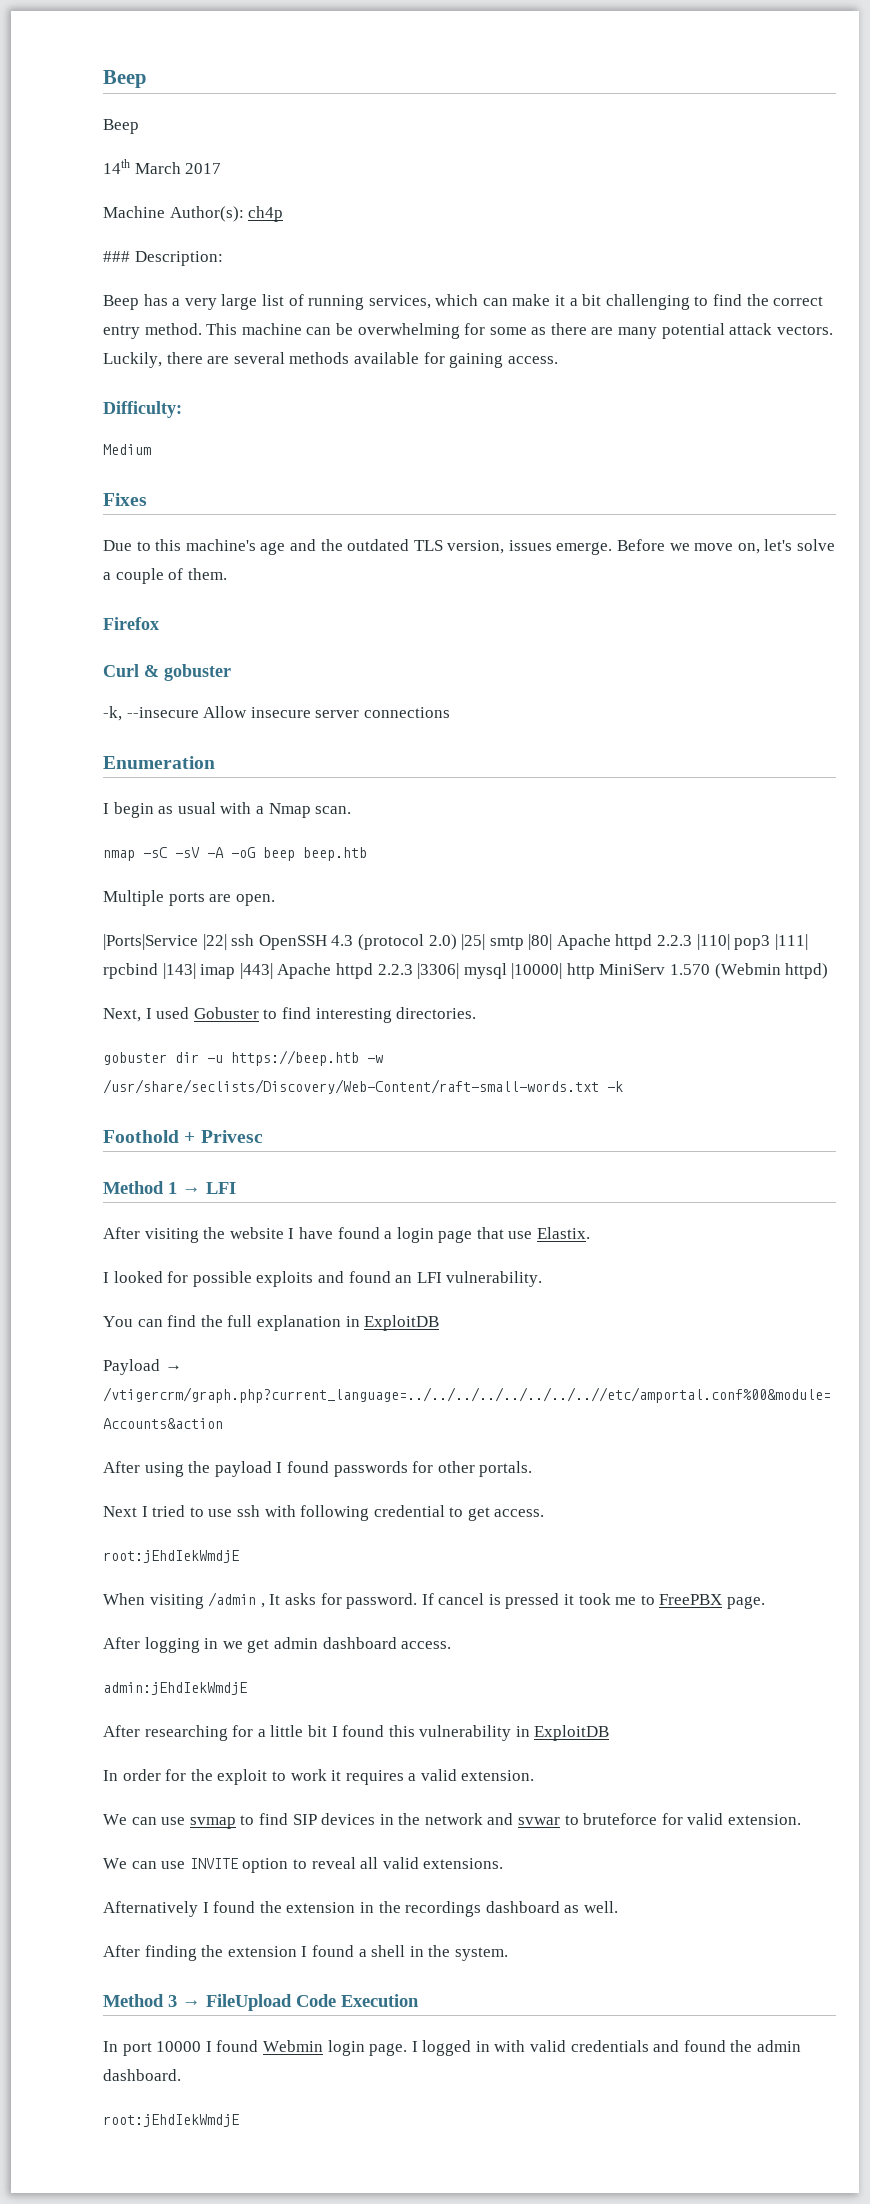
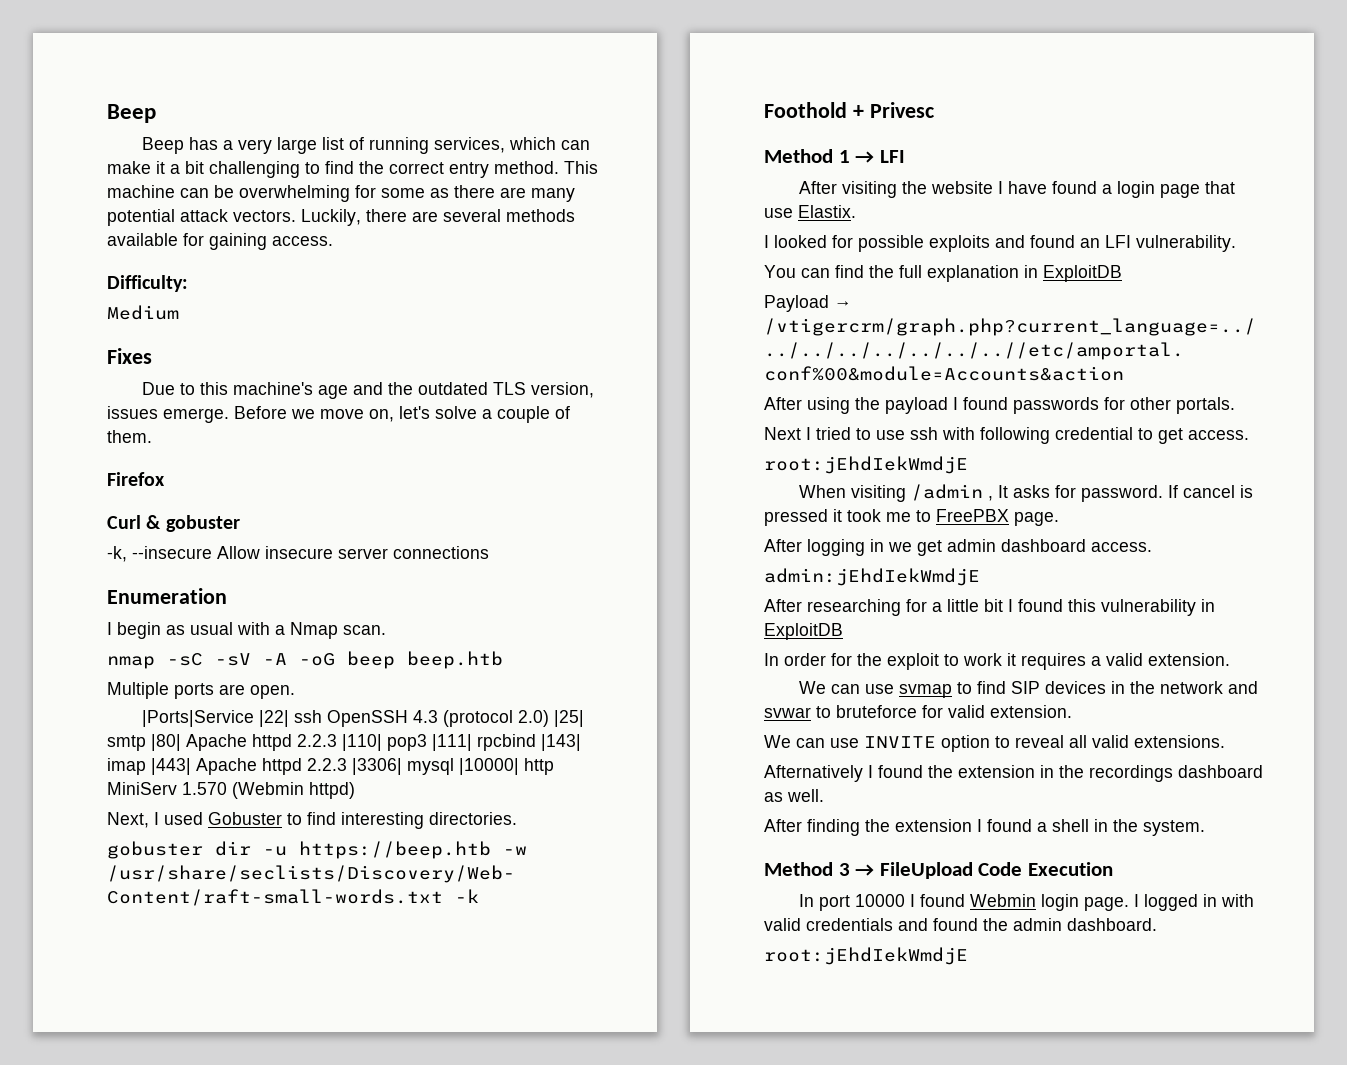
[103,159,222,174] [103,206,284,222] [103,251,223,266] [103,295,139,310] // 14th March 2017 // Machine Author(s): ch4p // ### Description: // Beep -> (185, 145) none

